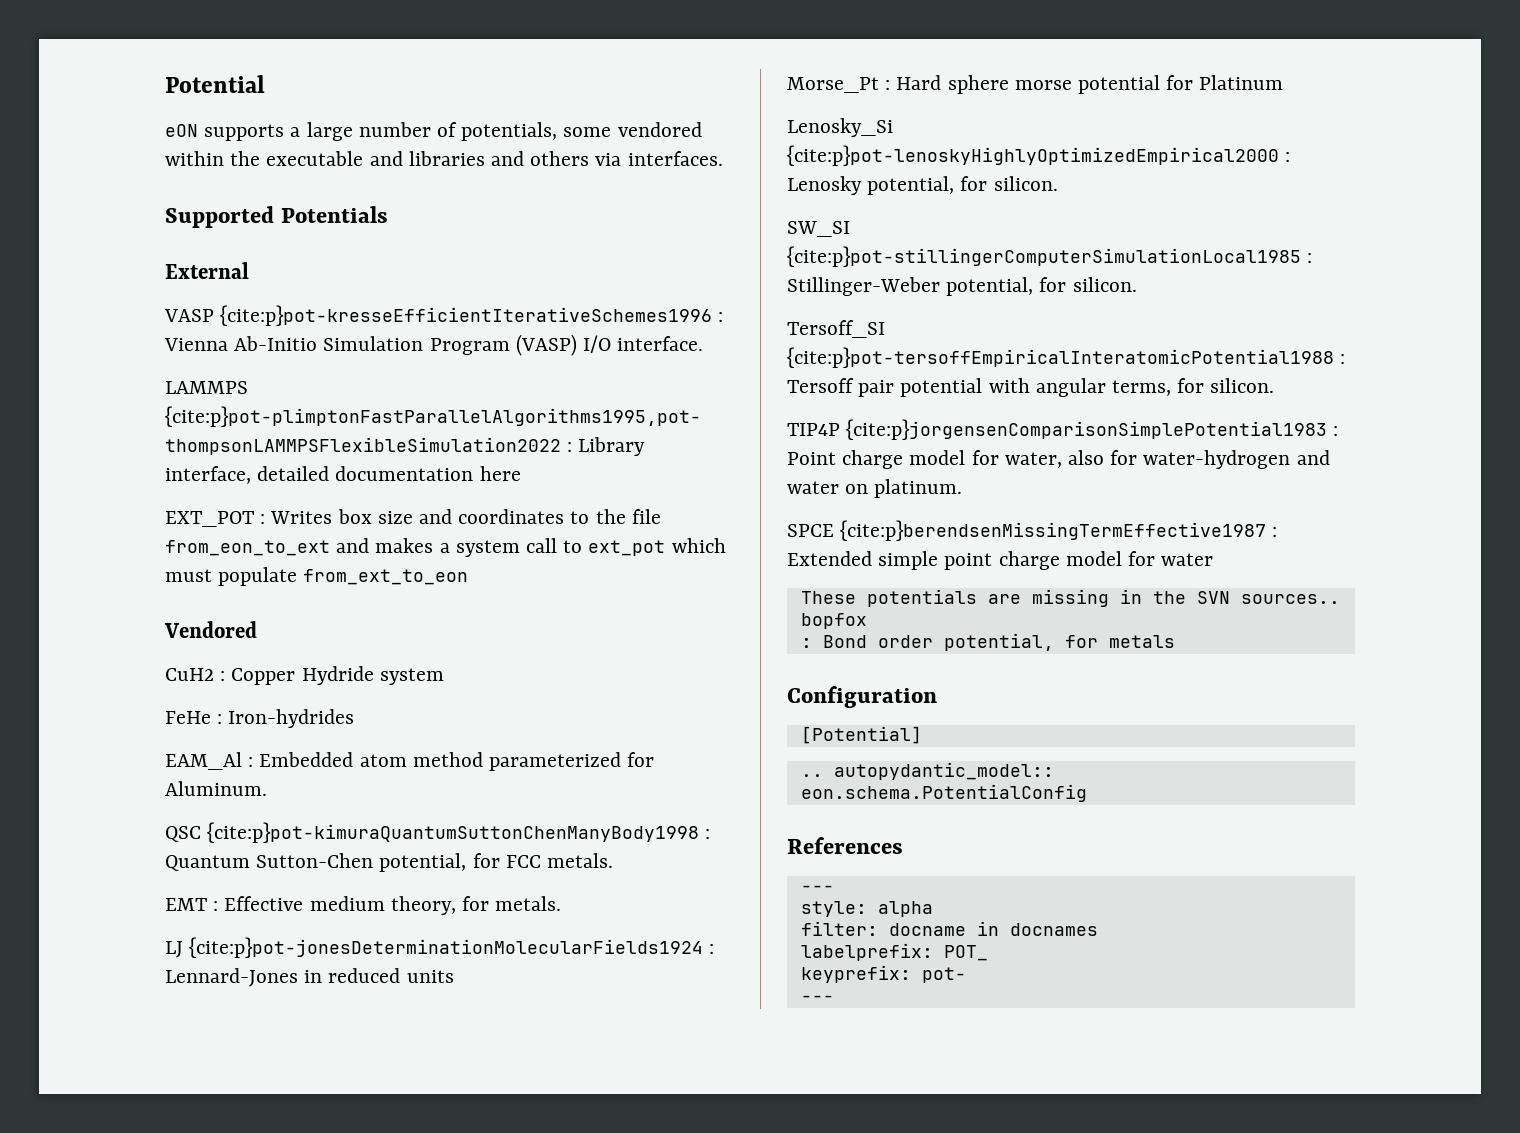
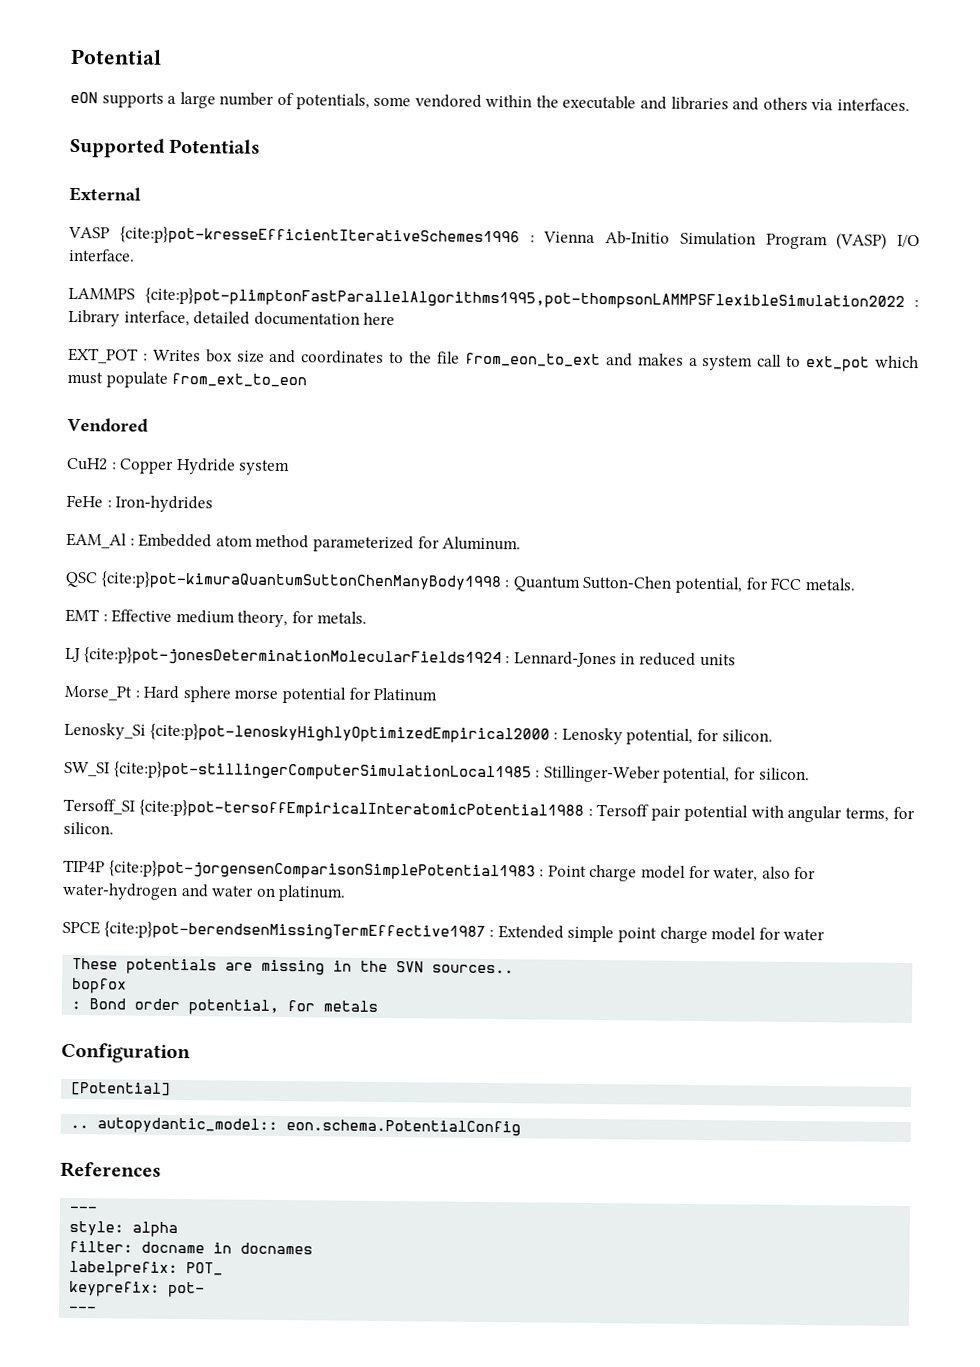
[846,419,1328,440] {cite:p}jorgensenComparisonSimplePotential1983 -> [108,860,536,881] {cite:p}pot-jorgensenComparisonSimplePotential1983
[840,520,1267,541] {cite:p}berendsenMissingTermEffective1987 -> [103,921,486,941] {cite:p}pot-berendsenMissingTermEffective1987

